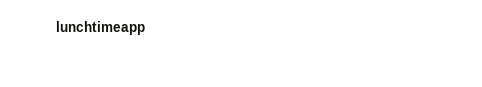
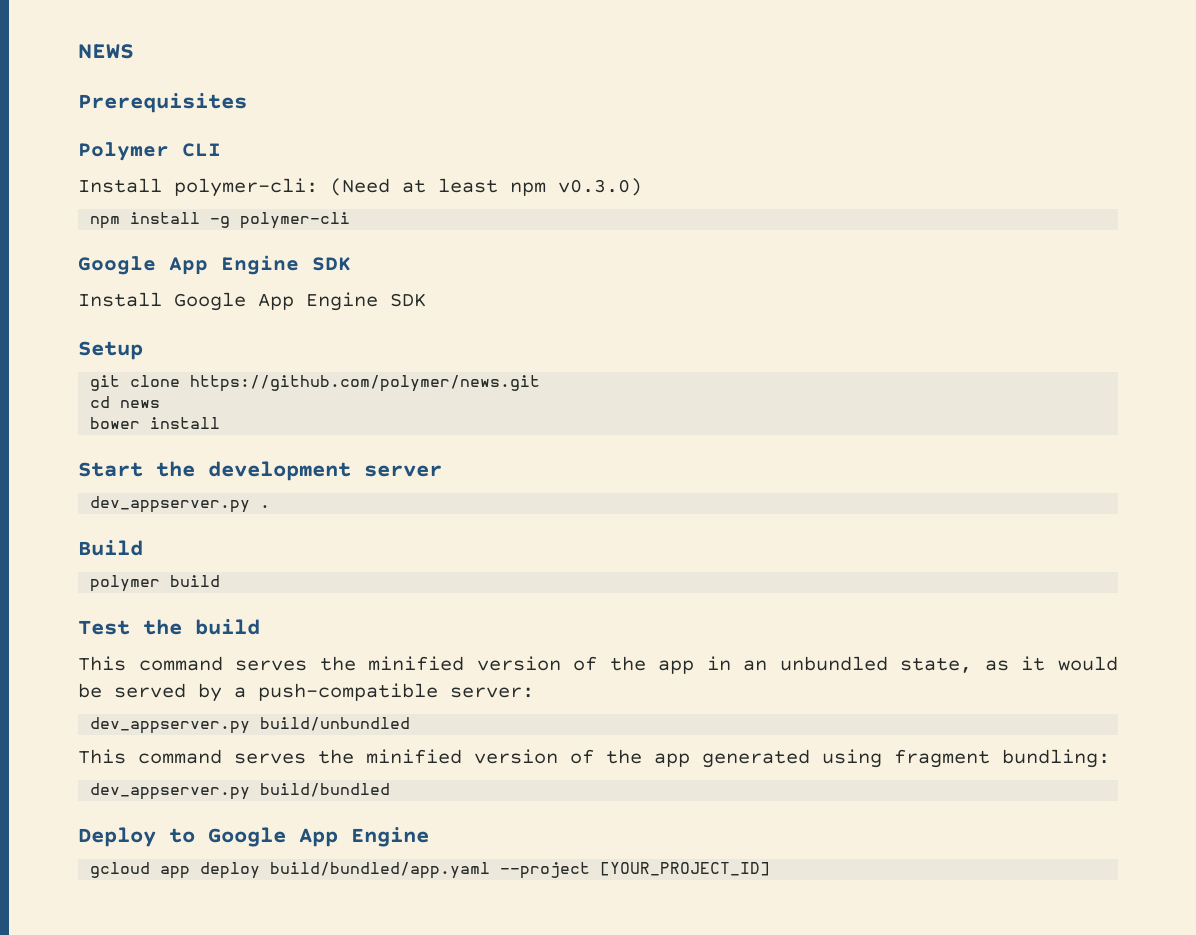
[56,21,145,35] lunchtimeapp -> [78,44,134,59] [78,93,247,113] [78,142,221,161] [78,178,642,197] [90,212,351,229] [78,255,351,275] [78,292,426,311] [78,341,143,360] [90,375,541,392] [90,396,161,408] [90,417,221,429] [78,461,442,481] [90,496,271,513] [78,540,143,556] [90,575,221,592] [78,619,260,635] [78,656,1118,674] [78,683,534,702] [90,717,411,734] [78,749,1110,768] [90,783,391,800] [78,827,429,847] [90,862,771,879] NEWS // Prerequisites // Polymer CLI // Install polymer-cli: (Need at least npm v0.3.0) // npm install -g polymer-cli // Google App Engine SDK // Install Google App Engine SDK // Setup // git clone https://github.com/polymer/news.git // cd news // bower install // Start the development server // dev_appserver.py . // Build // polymer build // Test the build // This command serves the minified version of the app in an unbundled state, as it would be served by a push-compatible server: // dev_appserver.py build/unbundled // This command serves the minified version of the app generated using fragment bundling: // dev_appserver.py build/bundled // Deploy to Google App Engine // gcloud app deploy build/bundled/app.yaml --project [YOUR_PROJECT_ID]

